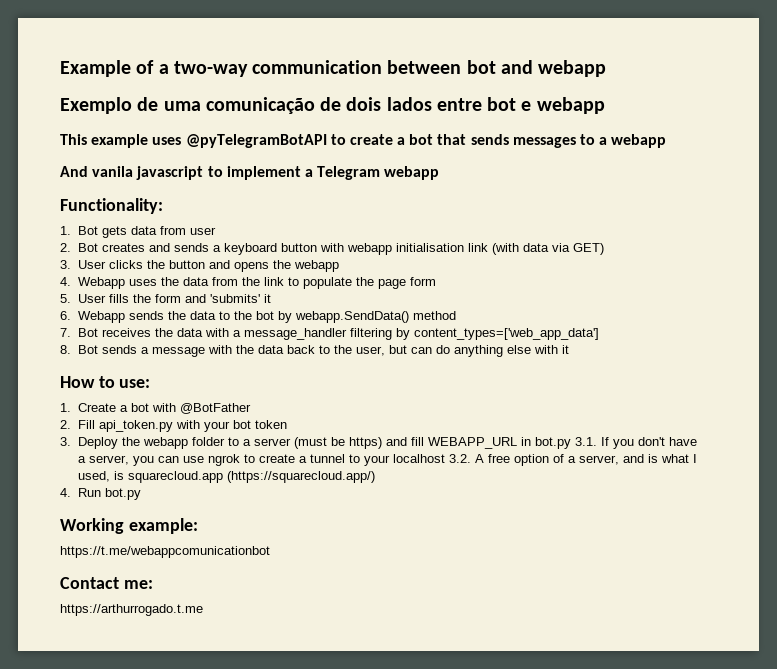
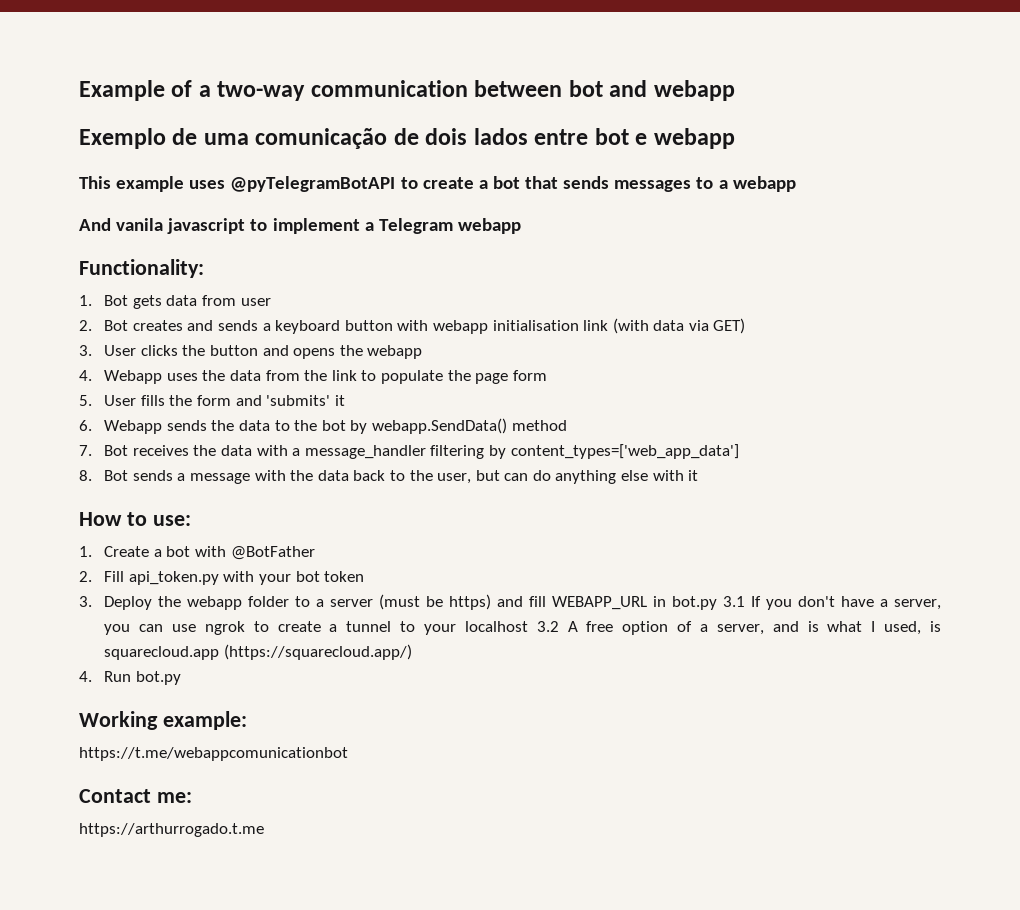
[574,437,597,446] 3.1. -> [723,596,746,607] 3.1
[448,454,471,463] 3.2. -> [536,621,559,632] 3.2

